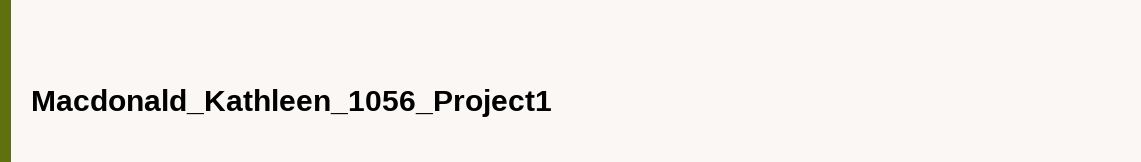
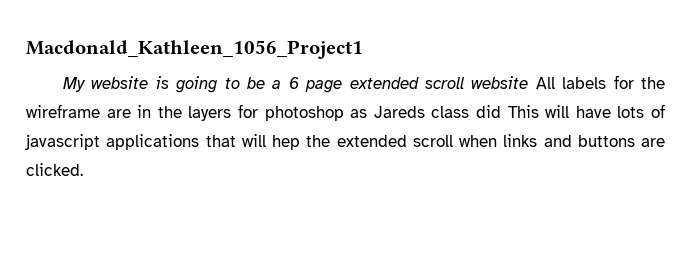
(552, 103) none -> [62,75,665,93] [26,104,666,121] [25,134,665,150] [26,163,83,176] // My website is going to be a 6 page extended scroll website All labels for the wireframe are in the layers for photoshop as Jareds class did This will have lots of javascript applications that will hep the extended scroll when links and buttons are clicked.

